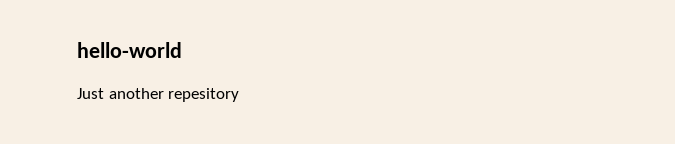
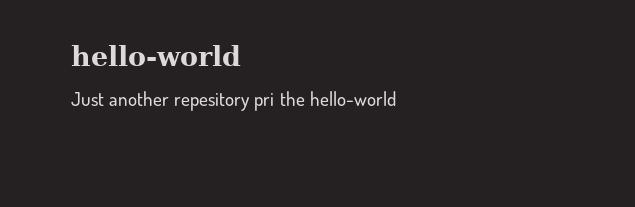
(240, 95) none -> [254,91,396,111] pri the hello-world

